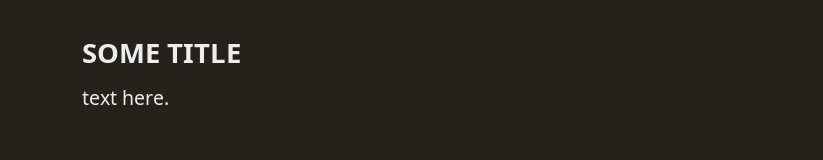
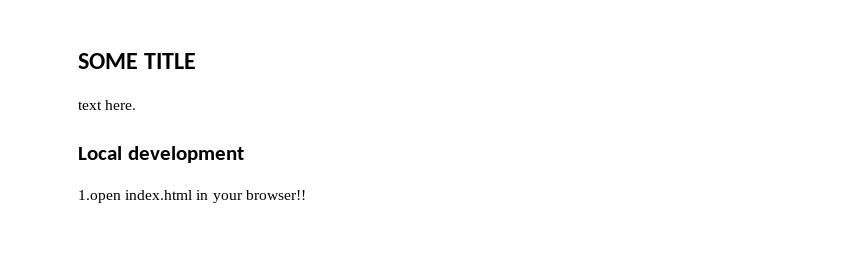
(170, 97) none -> [78,146,244,163] [78,190,306,203] // Local development // 1.open index.html in your browser!!

